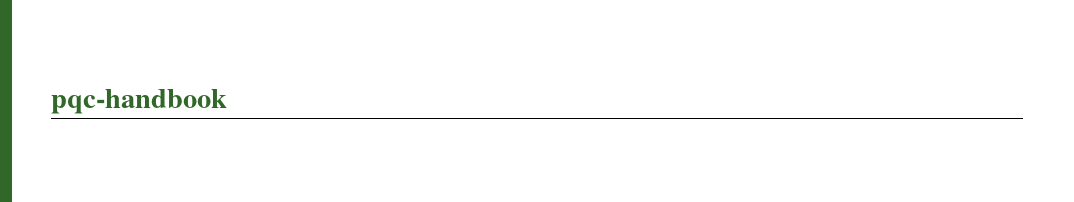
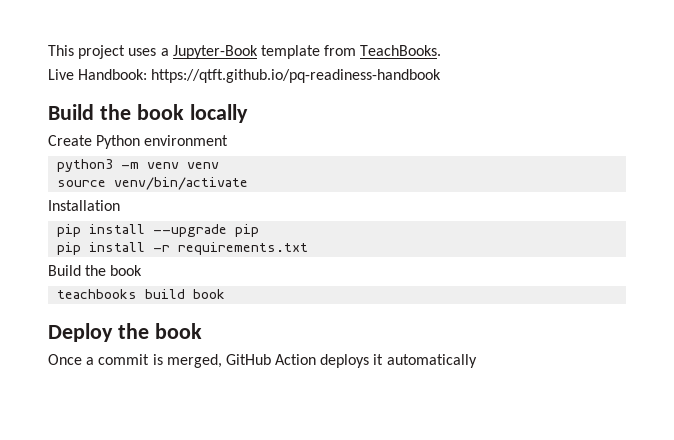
[51,89,227,114] pqc-handbook -> [48,45,442,59] [48,69,442,83] [48,104,248,123] [48,135,229,149] [57,159,220,172] [57,177,249,190] [48,200,120,211] [57,224,260,237] [57,242,309,255] [48,265,143,276] [57,289,226,299] [48,323,202,342] [48,354,477,368] This project uses a Jupyter-Book template from TeachBooks. // Live Handbook: https://qtft.github.io/pq-readiness-handbook // Build the book locally // Create Python environment // python3 -m venv venv // source venv/bin/activate // Installation // pip install --upgrade pip // pip install -r requirements.txt // Build the book // teachbooks build book // Deploy the book // Once a commit is merged, GitHub Action deploys it automatically

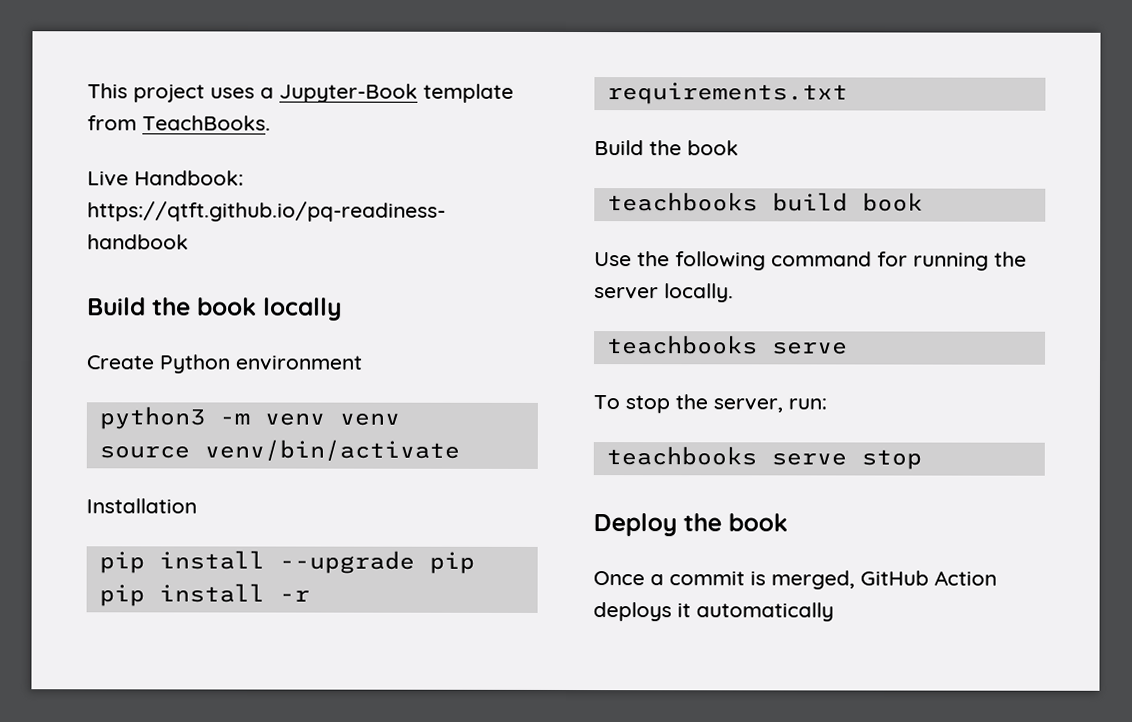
(226, 294) none -> [594,251,1027,271] [594,283,734,303] [606,335,848,355] [593,394,827,414] [605,446,922,470] // Use the following command for running the server locally. // teachbooks serve // To stop the server, run: // teachbooks serve stop

